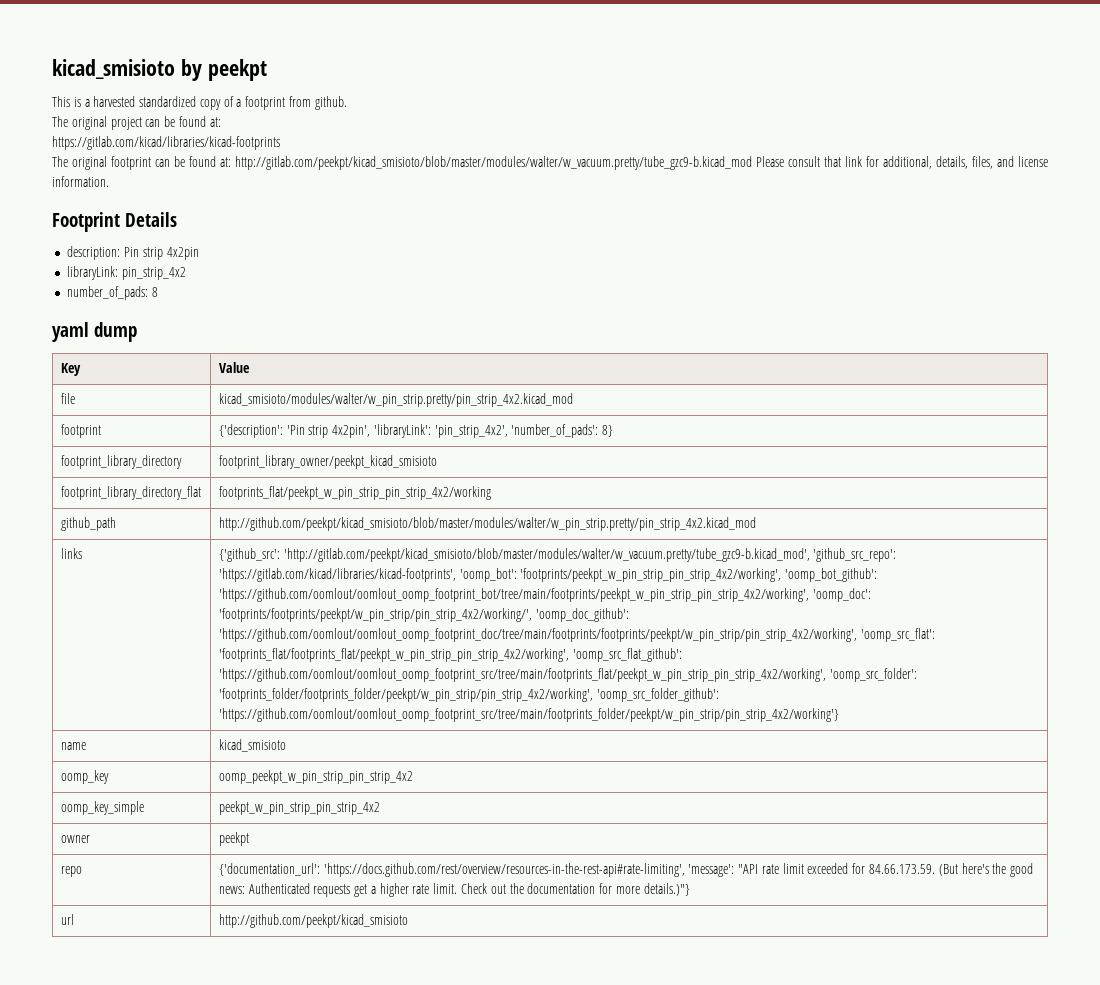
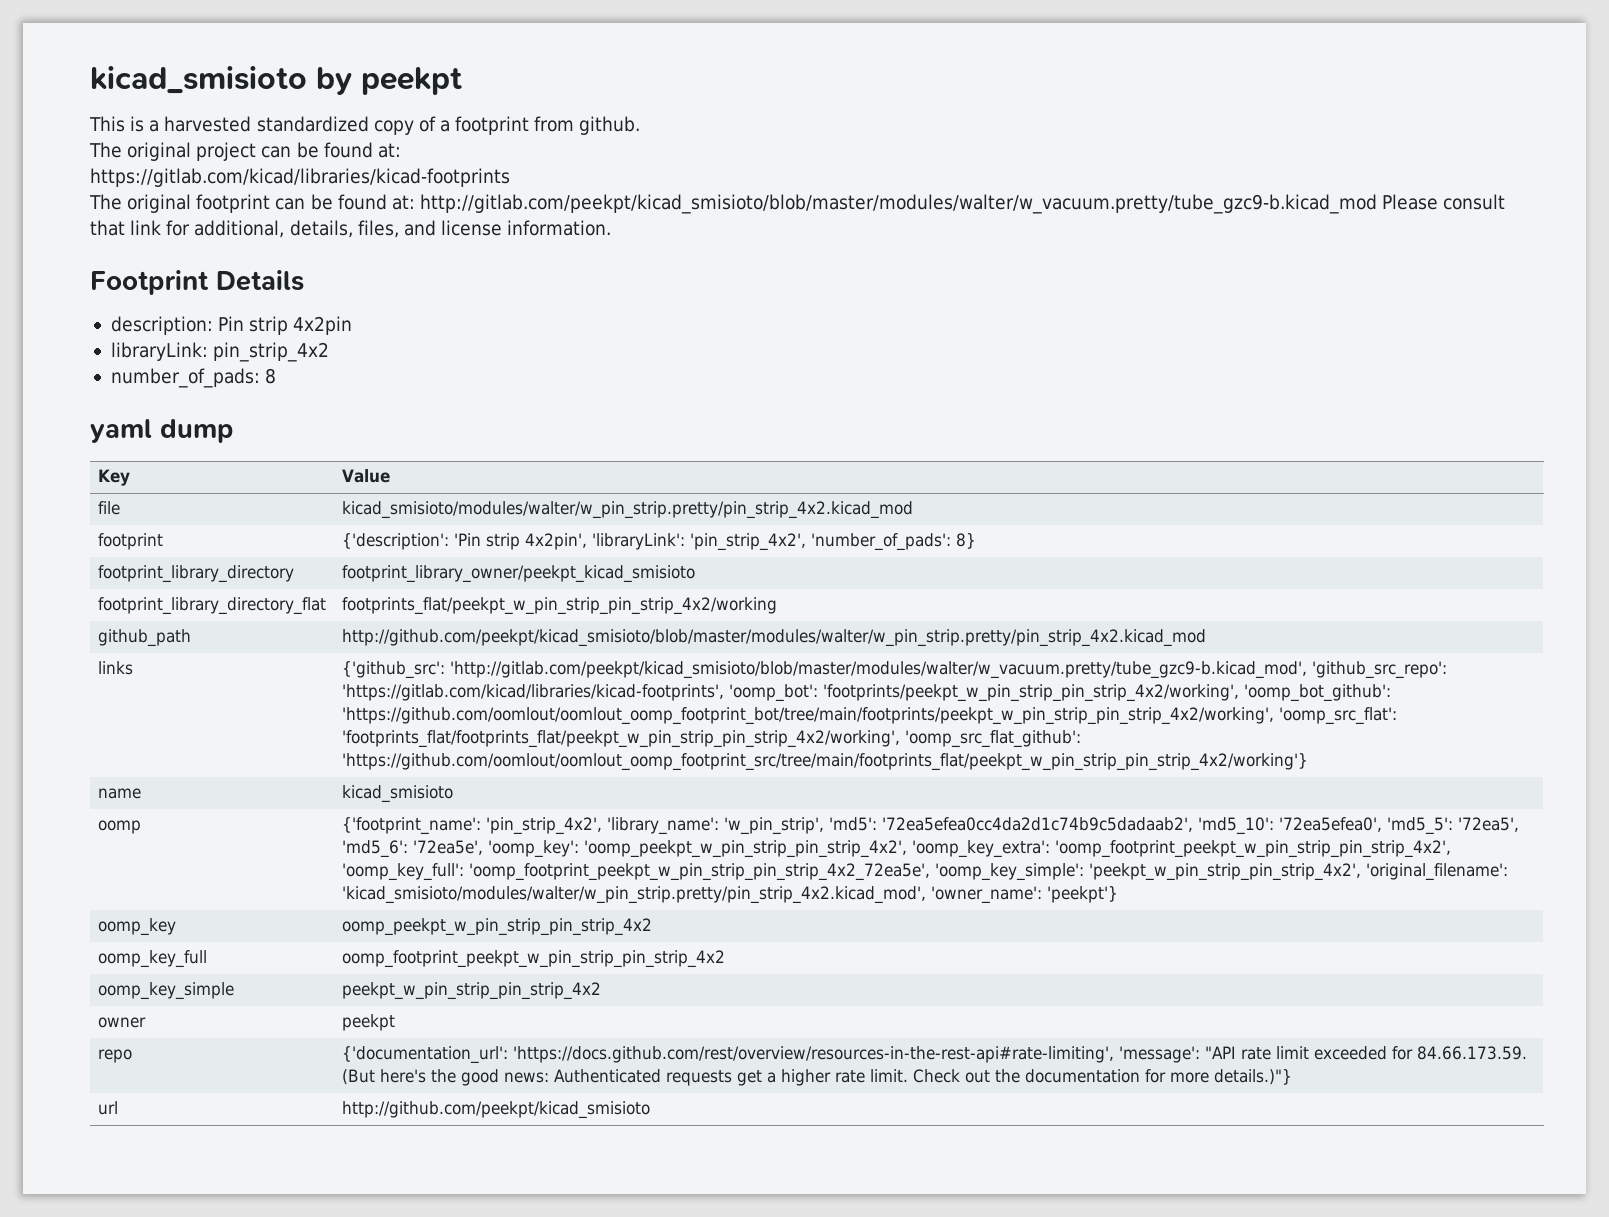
[812,588,871,602] [218,608,629,622] [218,628,935,642] [218,648,682,662] [218,668,917,682] [218,688,719,702] [218,708,839,722] [60,742,86,750] [218,739,286,752] 'oomp_doc': 'footprints/footprints/peekpt/w_pin_strip/pin_strip_4x2/working/', 'oomp_doc_github': 'https://github.com/oomlout/oomlout_oomp_footprint_doc/tree/main/footprints/footprints/peekpt/w_pin_strip/pin_strip_4x2/working', 'oomp_src_flat': 'footprints_flat/footprints_flat/peekpt_w_pin_strip_pin_strip_4x2/working', 'oomp_src_flat_github': 'https://github.com/oomlout/oomlout_oomp_footprint_src/tree/main/footprints_flat/peekpt_w_pin_strip_pin_strip_4x2/working', 'oomp_src_folder': 'footprints_folder/footprints_folder/peekpt/w_pin_strip/pin_strip_4x2/working', 'oomp_src_folder_github': 'https://github.com/oomlout/oomlout_oomp_footprint_src/tree/main/footprints_folder/peekpt/w_pin_strip/pin_strip_4x2/working'} // name | kicad_smisioto -> [1278,707,1397,725] [341,730,1081,748] [341,753,1308,771] [97,788,141,799] [341,785,453,803] [97,820,141,834] [341,817,1519,835] [341,840,1451,858] [341,863,1508,881] [341,886,1118,904] 'oomp_src_flat': 'footprints_flat/footprints_flat/peekpt_w_pin_strip_pin_strip_4x2/working', 'oomp_src_flat_github': 'https://github.com/oomlout/oomlout_oomp_footprint_src/tree/main/footprints_flat/peekpt_w_pin_strip_pin_strip_4x2/working'} // name | kicad_smisioto // oomp | {'footprint_name': 'pin_strip_4x2', 'library_name': 'w_pin_strip', 'md5': '72ea5efea0cc4da2d1c74b9c5dadaab2', 'md5_10': '72ea5efea0', 'md5_5': '72ea5', 'md5_6': '72ea5e', 'oomp_key': 'oomp_peekpt_w_pin_strip_pin_strip_4x2', 'oomp_key_extra': 'oomp_footprint_peekpt_w_pin_strip_pin_strip_4x2', 'oomp_key_full': 'oomp_footprint_peekpt_w_pin_strip_pin_strip_4x2_72ea5e', 'oomp_key_simple': 'peekpt_w_pin_strip_pin_strip_4x2', 'original_filename': 'kicad_smisioto/modules/walter/w_pin_strip.pretty/pin_strip_4x2.kicad_mod', 'owner_name': 'peekpt'}
(413, 777) none -> [97,950,207,968] [341,950,725,968] // oomp_key_full | oomp_footprint_peekpt_w_pin_strip_pin_strip_4x2

